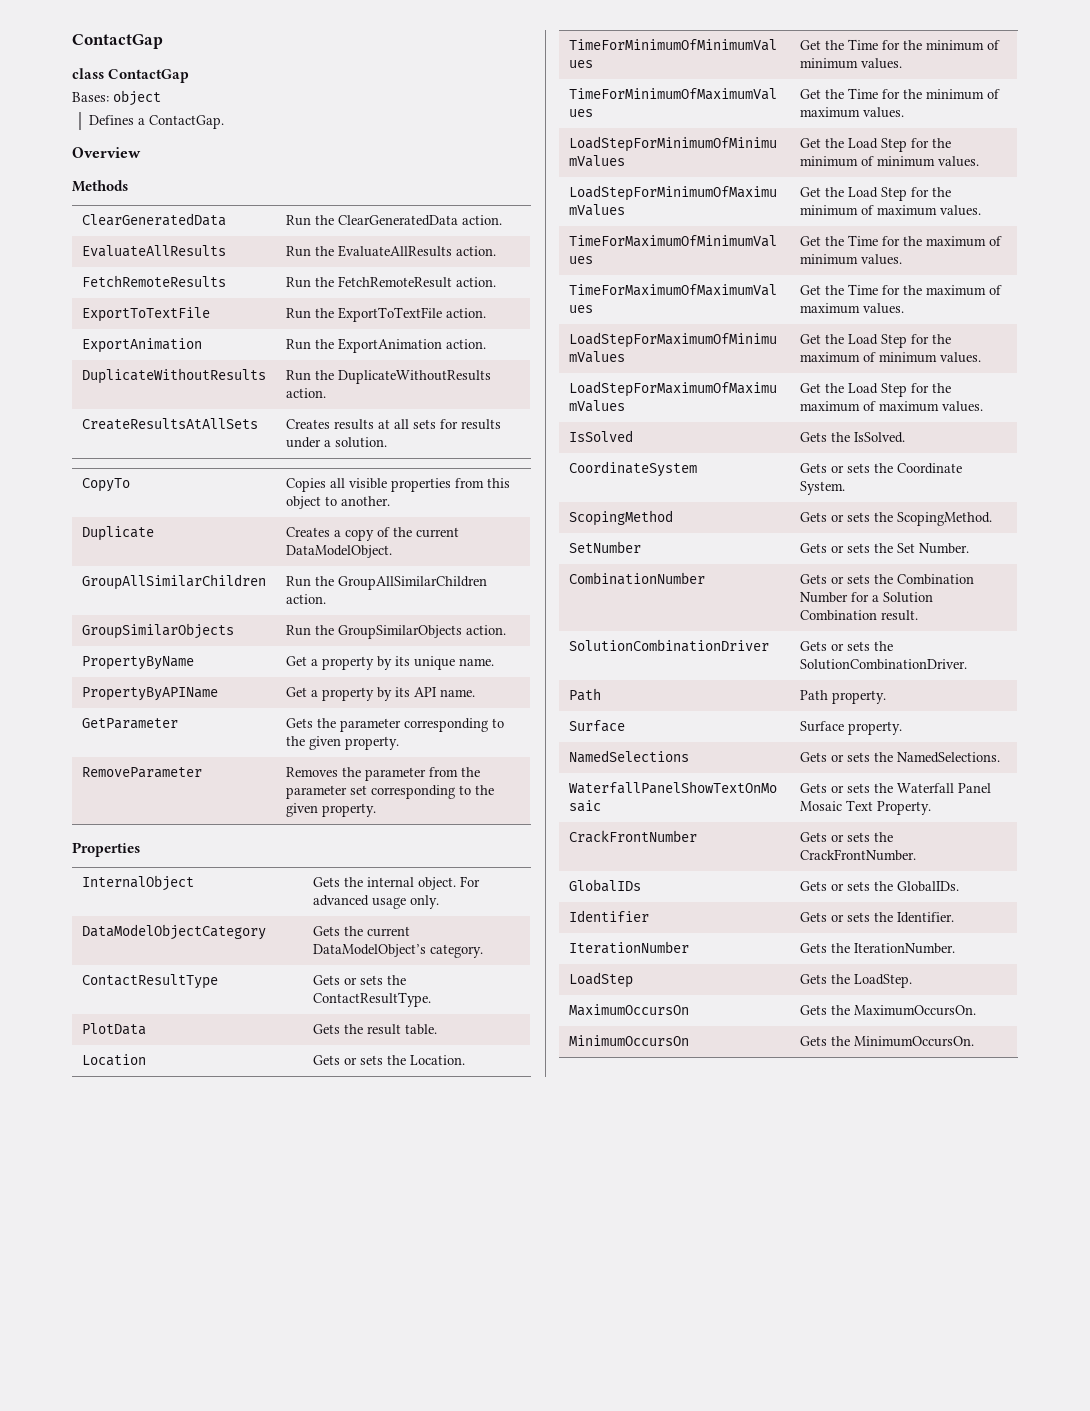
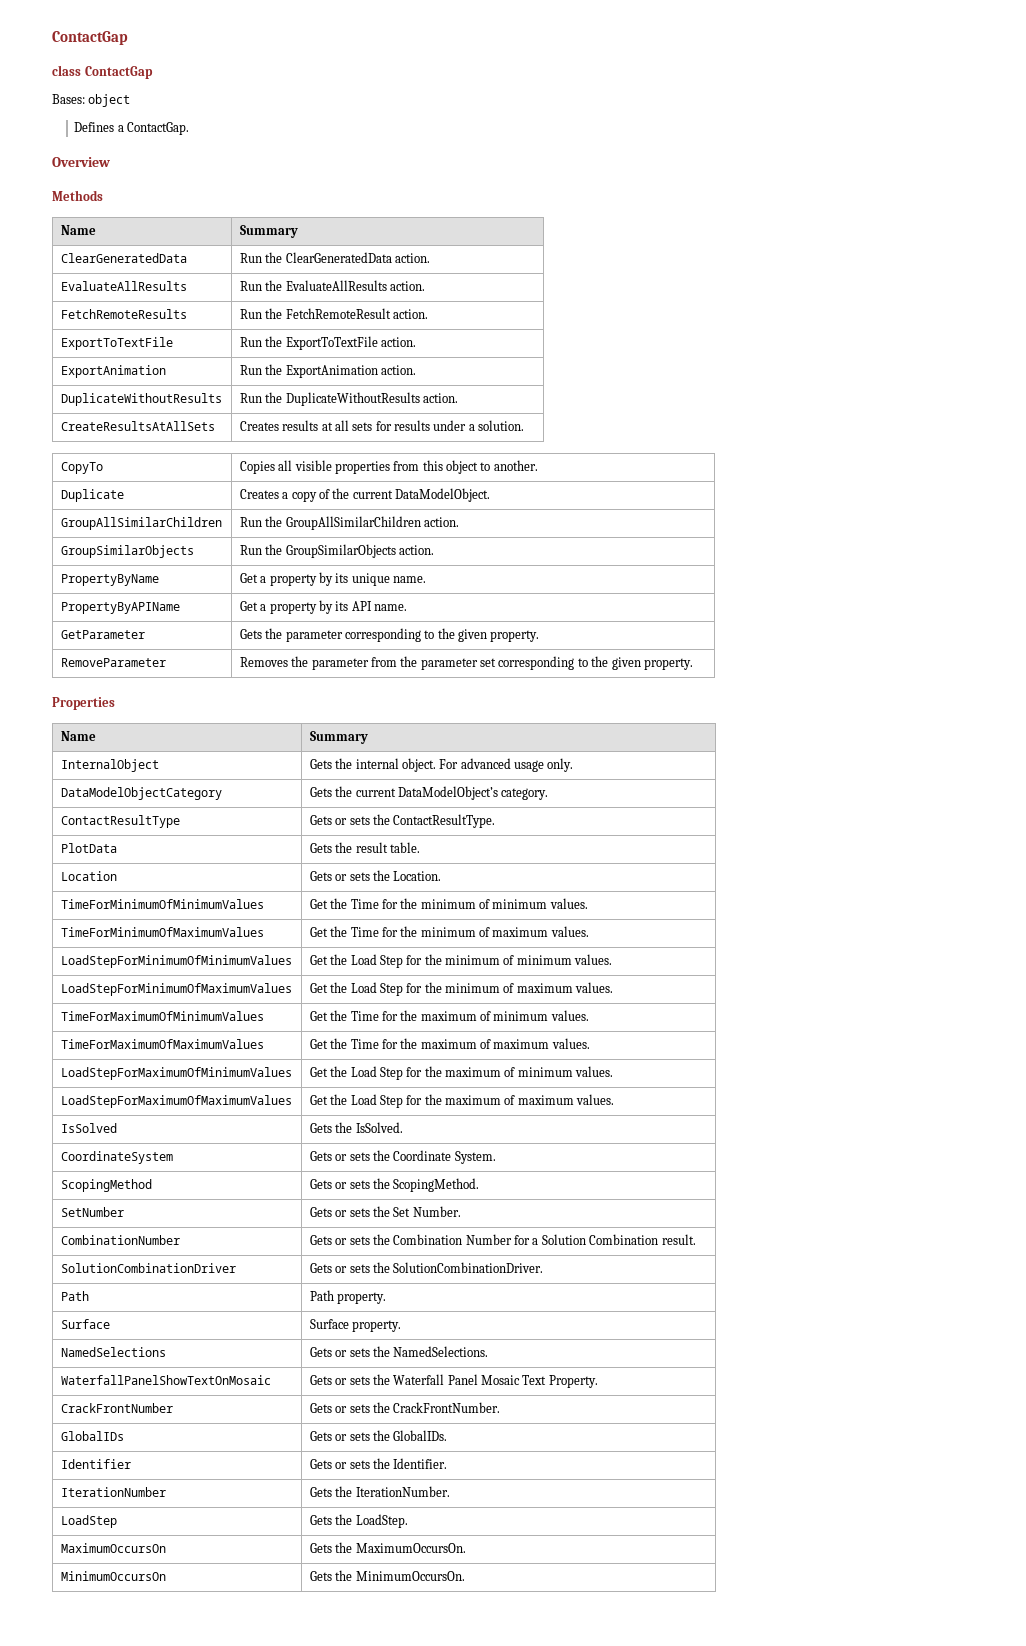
(128, 186) none -> [60,225,96,235] [239,225,298,238] // Name | Summary
(140, 849) none -> [60,731,96,741] [309,731,368,744] // Name | Summary

